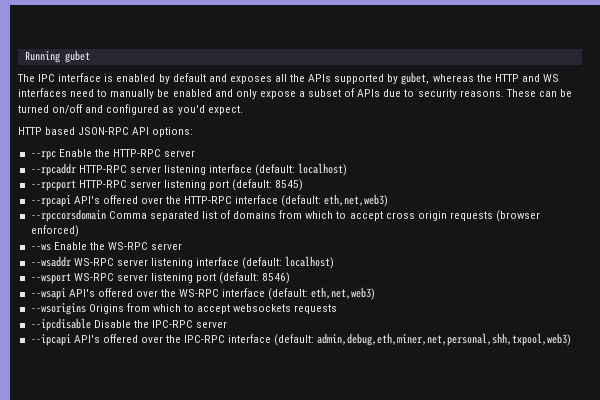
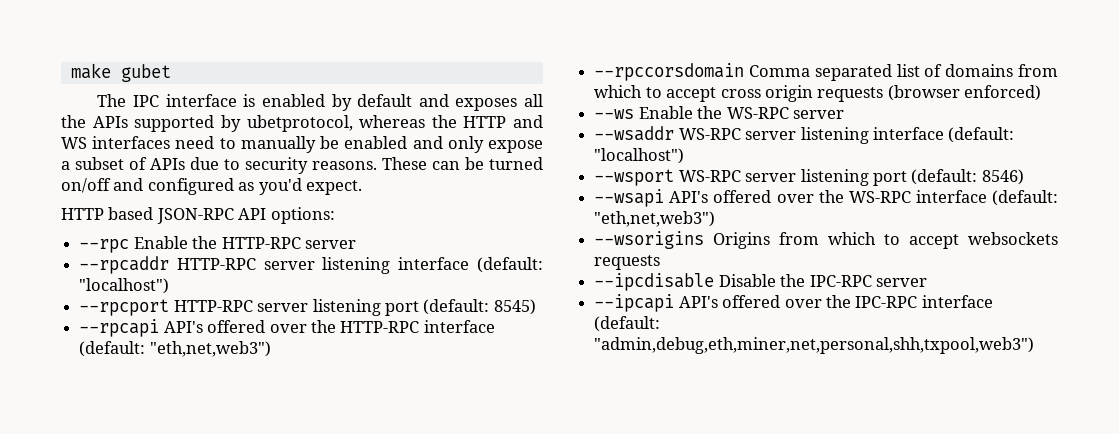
[24,51,60,63] Running -> [70,63,111,79] make
[401,72,430,85] gubet, -> [246,115,353,132] ubetprotocol,
[298,163,348,176] localhost) -> [79,278,170,294] "localhost")
[324,194,389,207] eth,net,web3) -> [149,341,271,357] "eth,net,web3")
[285,256,335,269] localhost) -> [594,148,685,164] "localhost")
[311,287,376,300] eth,net,web3) -> [594,211,716,227] "eth,net,web3")
[317,333,572,346] admin,debug,eth,miner,net,personal,shh,txpool,web3) -> [594,337,1035,354] "admin,debug,eth,miner,net,personal,shh,txpool,web3")

